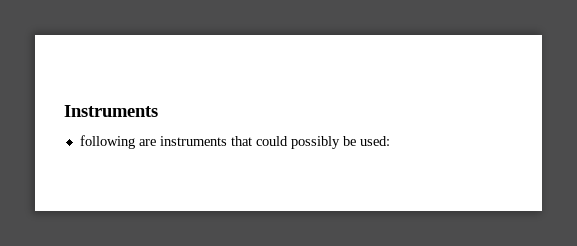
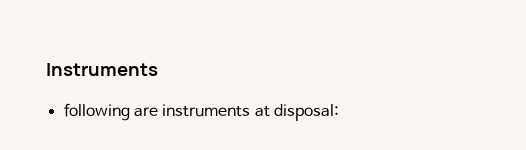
[230,136,390,149] that could possibly be used: -> [254,104,339,121] at disposal:

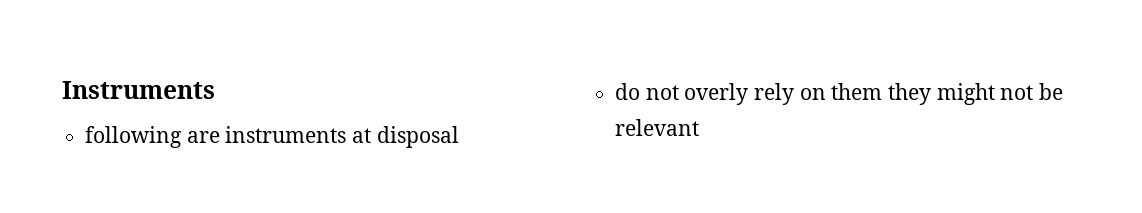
[273,104,339,121] disposal: -> [376,126,459,148] [615,83,1064,105] [615,119,700,136] disposal // do not overly rely on them they might not be relevant

